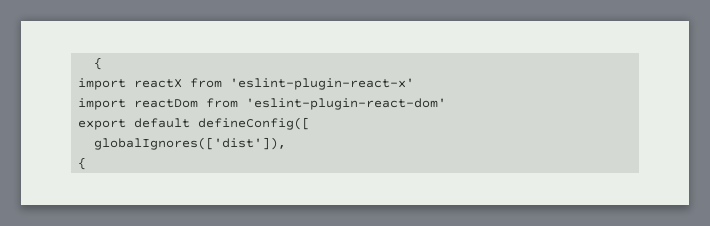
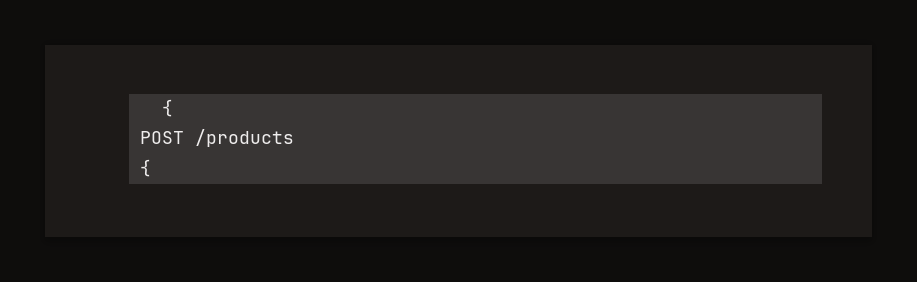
[77,78,414,90] [77,98,446,110] [77,117,310,130] [93,137,286,150] import reactX from 'eslint-plugin-react-x' // import reactDom from 'eslint-plugin-react-dom' // export default defineConfig([ // globalIgnores(['dist']), -> [139,129,294,147] POST /products

